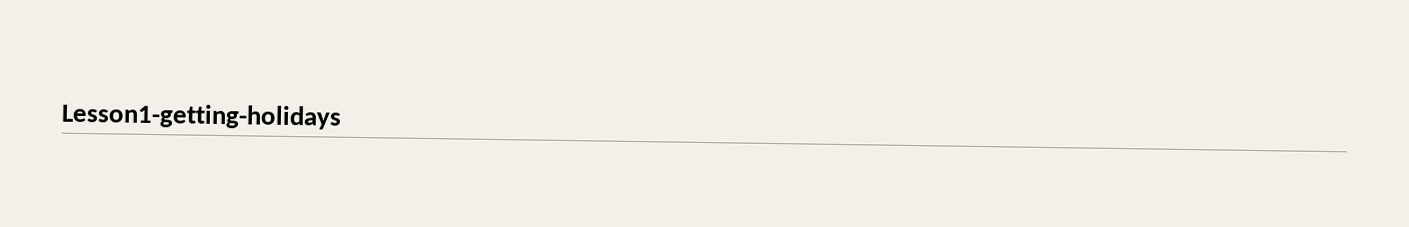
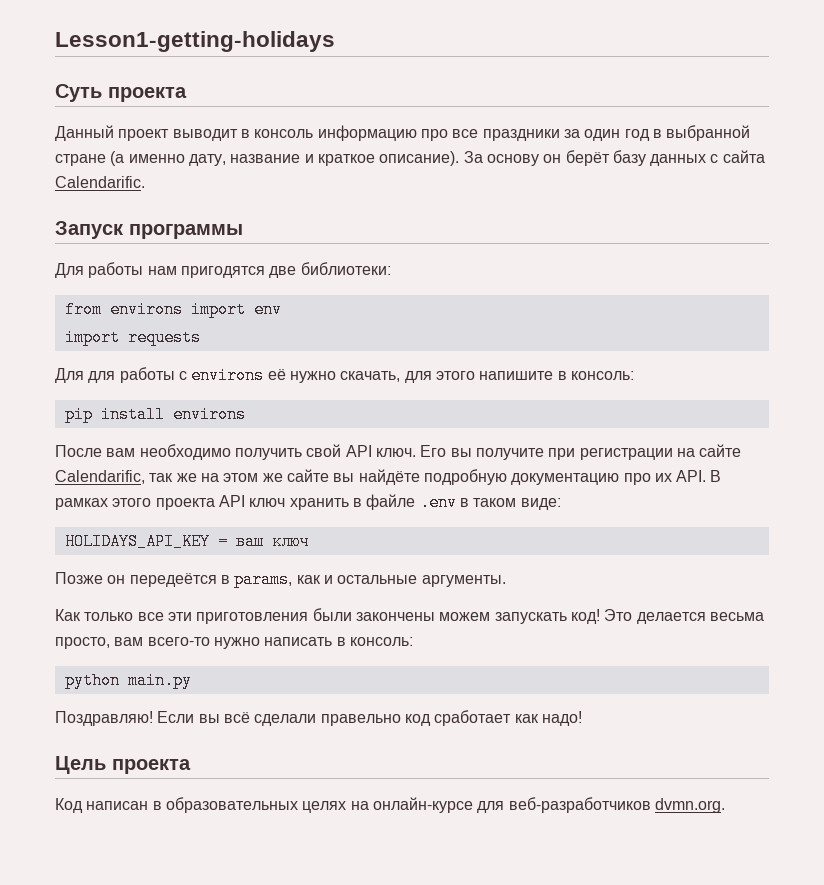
(342, 116) none -> [55,84,187,102] [55,125,751,141] [55,150,765,166] [55,176,145,188] [55,221,243,239] [55,262,391,278] [64,301,282,318] [64,329,201,346] [55,367,634,384] [64,406,246,423] [55,444,742,460] [55,469,722,485] [55,494,561,511] [64,533,308,550] [55,571,506,588] [55,608,764,624] [55,637,413,649] [64,672,192,689] [55,710,582,726] [55,756,191,774] [55,797,725,813] // Суть проекта // Данный проект выводит в консоль информацию про все праздники за один год в выбранной стране (а именно дату, название и краткое описание). За основу он берёт базу данных с сайта Calendarific. // Запуск программы // Для работы нам пригодятся две библиотеки: // from environs import env // import requests // Для для работы с environs её нужно скачать, для этого напишите в консоль: // pip install environs // После вам необходимо получить свой API ключ. Его вы получите при регистрации на сайте Calendarific, так же на этом же сайте вы найдёте подробную документацию про их API. В рамках этого проекта API ключ хранить в файле .env в таком виде: // HOLIDAYS_API_KEY = ваш ключ // Позже он передеётся в params, как и остальные аргументы. // Как только все эти приготовления были закончены можем запускать код! Это делается весьма просто, вам всего-то нужно написать в консоль: // python main.py // Поздравляю! Если вы всё сделали правельно код сработает как надо! // Цель проекта // Код написан в образовательных целях на онлайн-курсе для веб-разработчиков dvmn.org.

